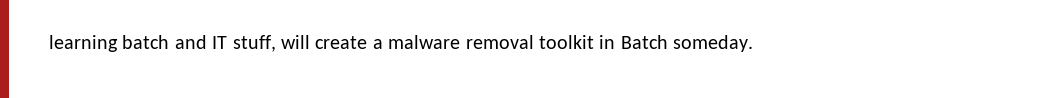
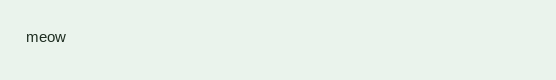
[49,35,754,52] learning batch and IT stuff, will create a malware removal toolkit in Batch someday. -> [26,34,66,42] meow

